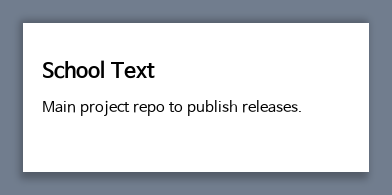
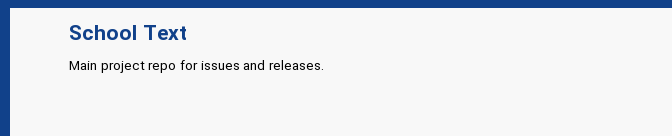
[168,100,238,116] to publish -> [179,60,266,70] for issues and

